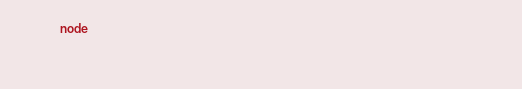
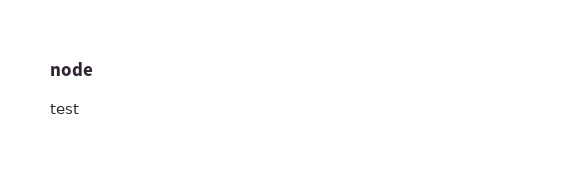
(88, 28) none -> [50,104,79,114] // test

